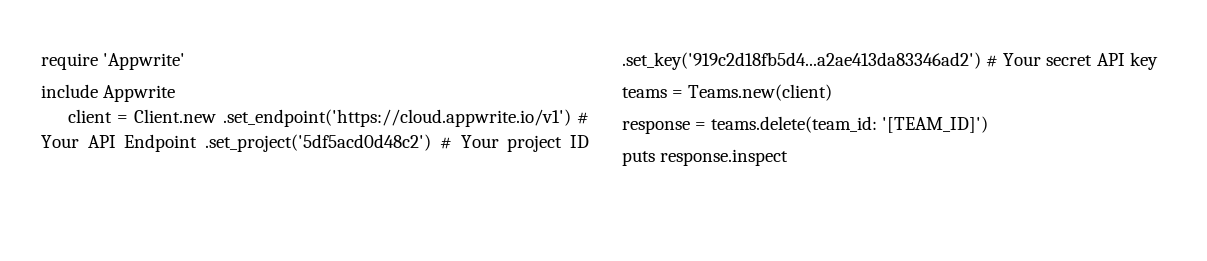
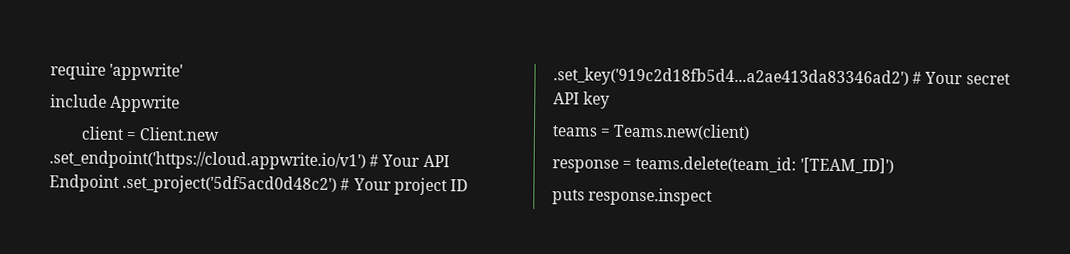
[103,53,186,70] 'Appwrite' -> [109,62,184,81] 'appwrite'

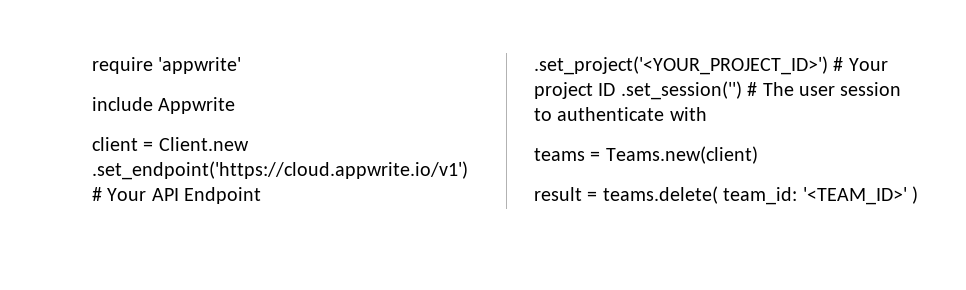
[122,174,338,195] .set_project('5df5acd0d48c2') -> [534,56,828,75] .set_project('<YOUR_PROJECT_ID>')
[553,67,1011,88] [553,91,611,109] [552,123,751,141] [552,155,894,174] [552,187,714,206] .set_key('919c2d18fb5d4...a2ae413da83346ad2') # Your secret API key // teams = Teams.new(client) // response = teams.delete(team_id: '[TEAM_ID]') // puts response.inspect -> [620,81,902,100] [534,107,707,121] [534,146,758,164] [534,186,918,205] .set_session('') # The user session to authenticate with // teams = Teams.new(client) // result = teams.delete( team_id: '<TEAM_ID>' )

